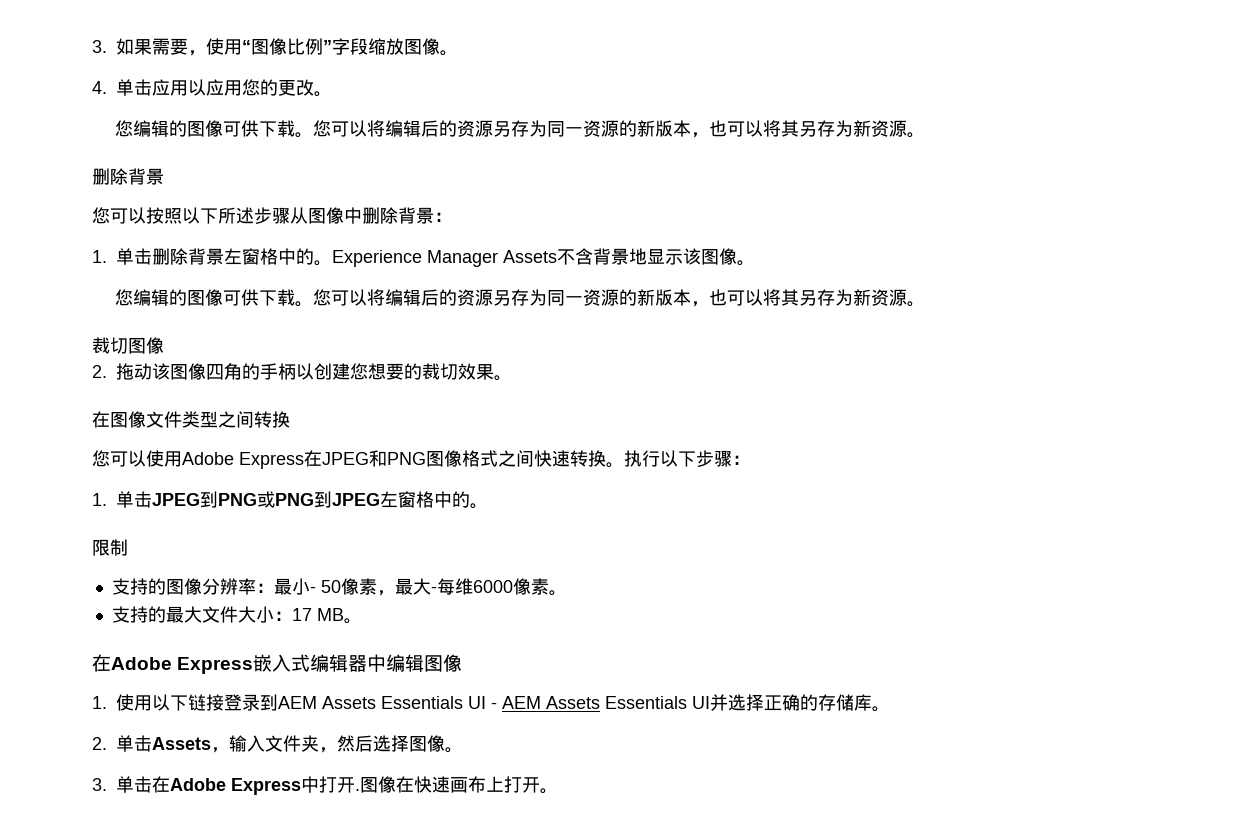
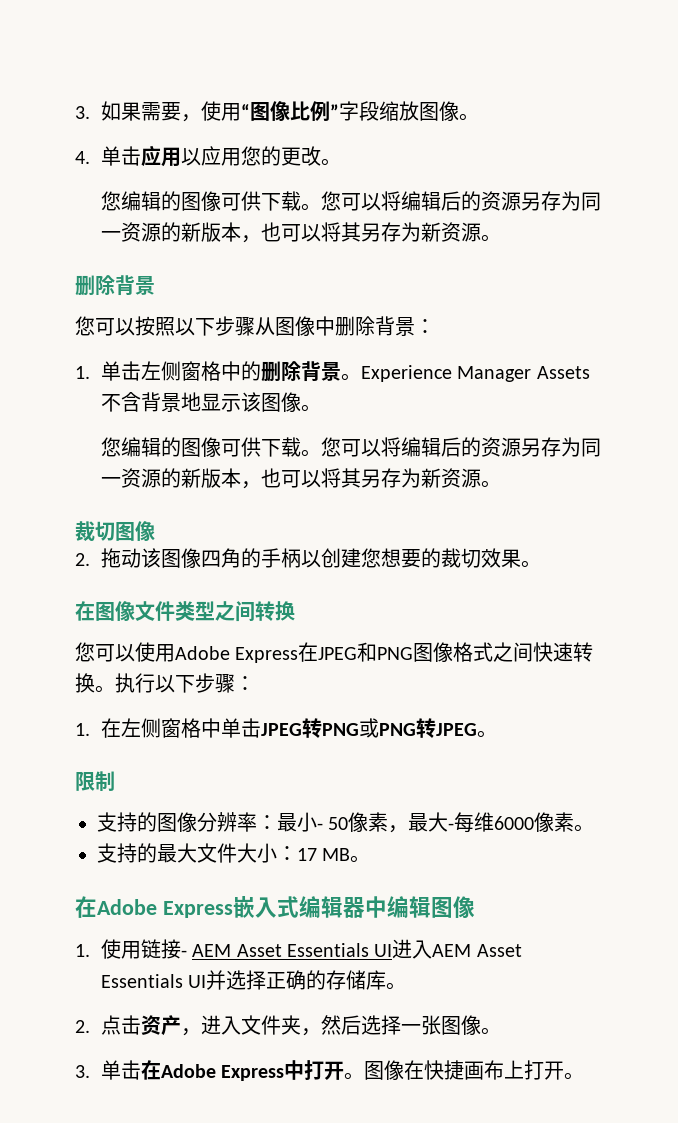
[218,207,254,224] 所述 -> (215, 327) none
[152,248,314,265] 删除背景左窗格中的 -> [140,361,341,382] 左侧窗格中的删除背景
(107, 499) none -> [100,718,221,738] 在左侧窗格中
[200,491,218,508] 到 -> [301,718,322,738] 转
[314,491,470,508] 到JPEG左窗格中的 -> [415,718,477,738] 转JPEG
[152,694,600,711] 以下链接登录到AEM Assets Essentials UI - AEM Assets -> [140,939,522,959] 链接- AEM Asset Essentials UI进入AEM Asset
[116,735,247,753] 单击Assets，输 -> [100,1015,221,1036] 点击资产，进
(409, 743) none -> [400,1015,441,1035] 一张
[355,789,360,791] . -> [344,1072,365,1080] 。
[432,776,450,793] 速 -> [444,1060,465,1080] 捷

